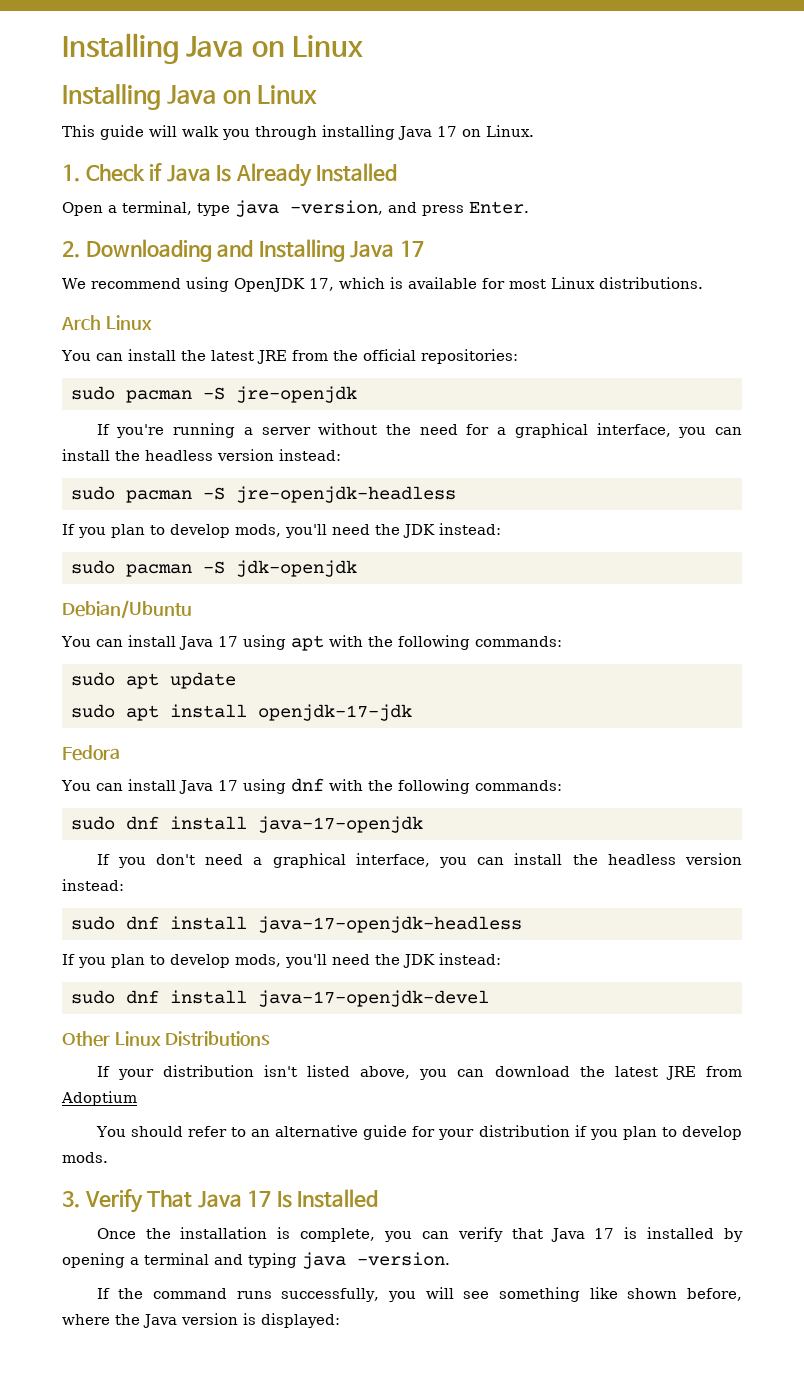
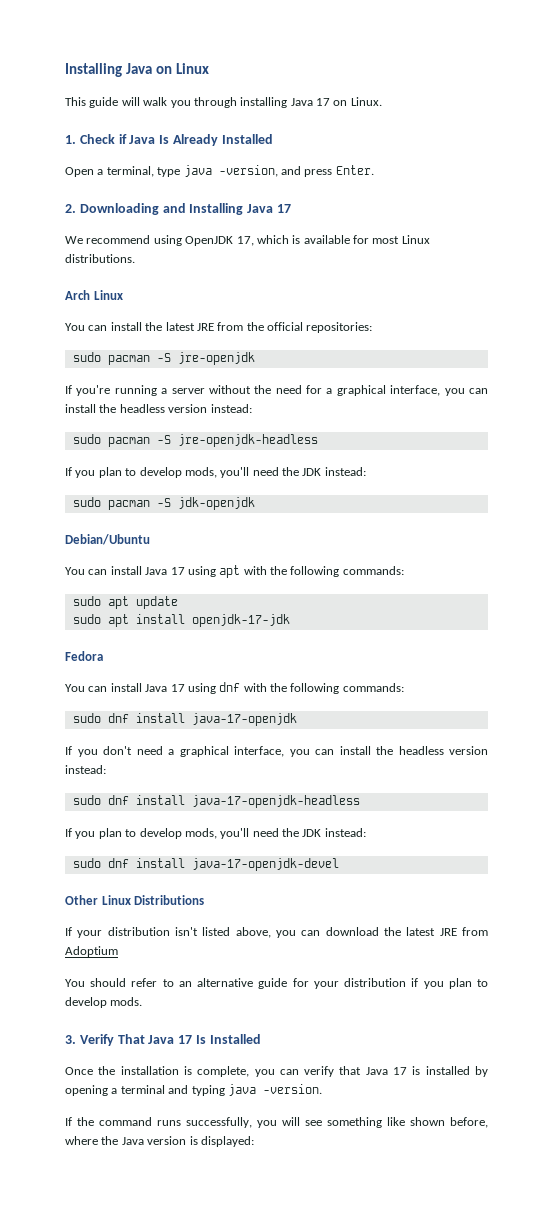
[62,33,364,64] [62,84,318,110] Installing Java on Linux // Installing Java on Linux -> [65,63,210,77] Installing Java on Linux

